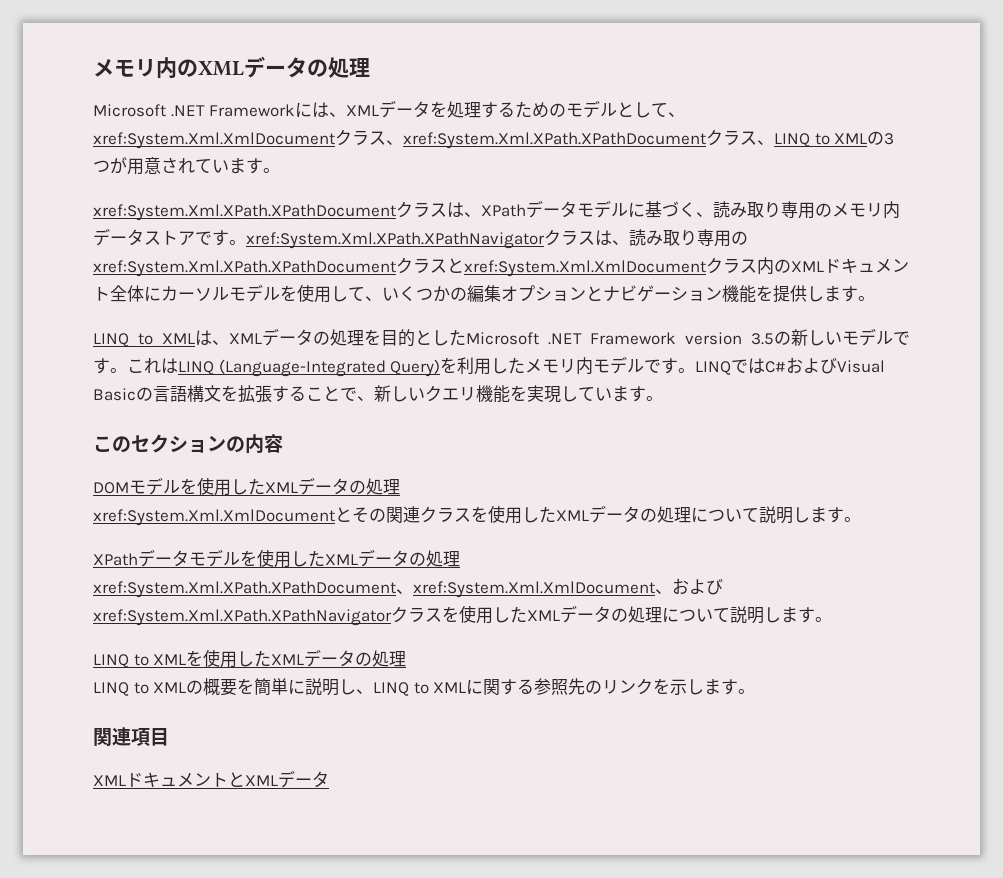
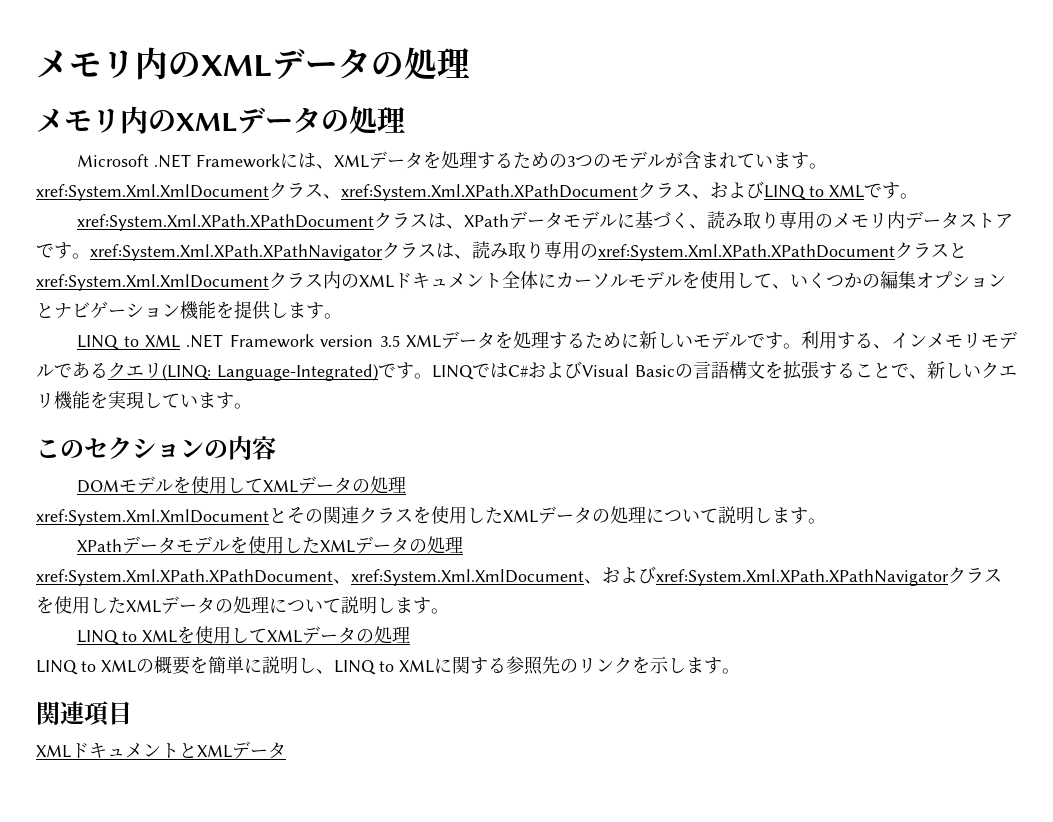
[93,56,370,79] メモリ内のXMLデータの処理 -> [36,47,470,80] [36,106,405,134] メモリ内のXMLデータの処理 // メモリ内のXMLデータの処理
[566,100,686,118] モデルとして、 -> [567,151,828,169] 3つのモデルが含まれています。
[774,131,895,147] [93,157,246,175] LINQ to XMLの3つが用意されていま -> [710,181,882,200] およびLINQ to XMLで
[194,328,791,347] は、XMLデータの処理を目的としたMicrosoft .NET Framework version 3.5の -> [186,331,639,349] .NET Framework version 3.5 XMLデータを処理するために
[127,356,645,377] これはLINQ (Language-Integrated Query)を利用したメモリ内モデル -> [801,331,1017,349] [36,362,378,381] 利用する、インメモリモデルであるクエリ(LINQ: Language-Integrated)
[248,478,265,495] た -> [245,478,264,493] て
[254,650,272,667] た -> [249,628,268,643] て

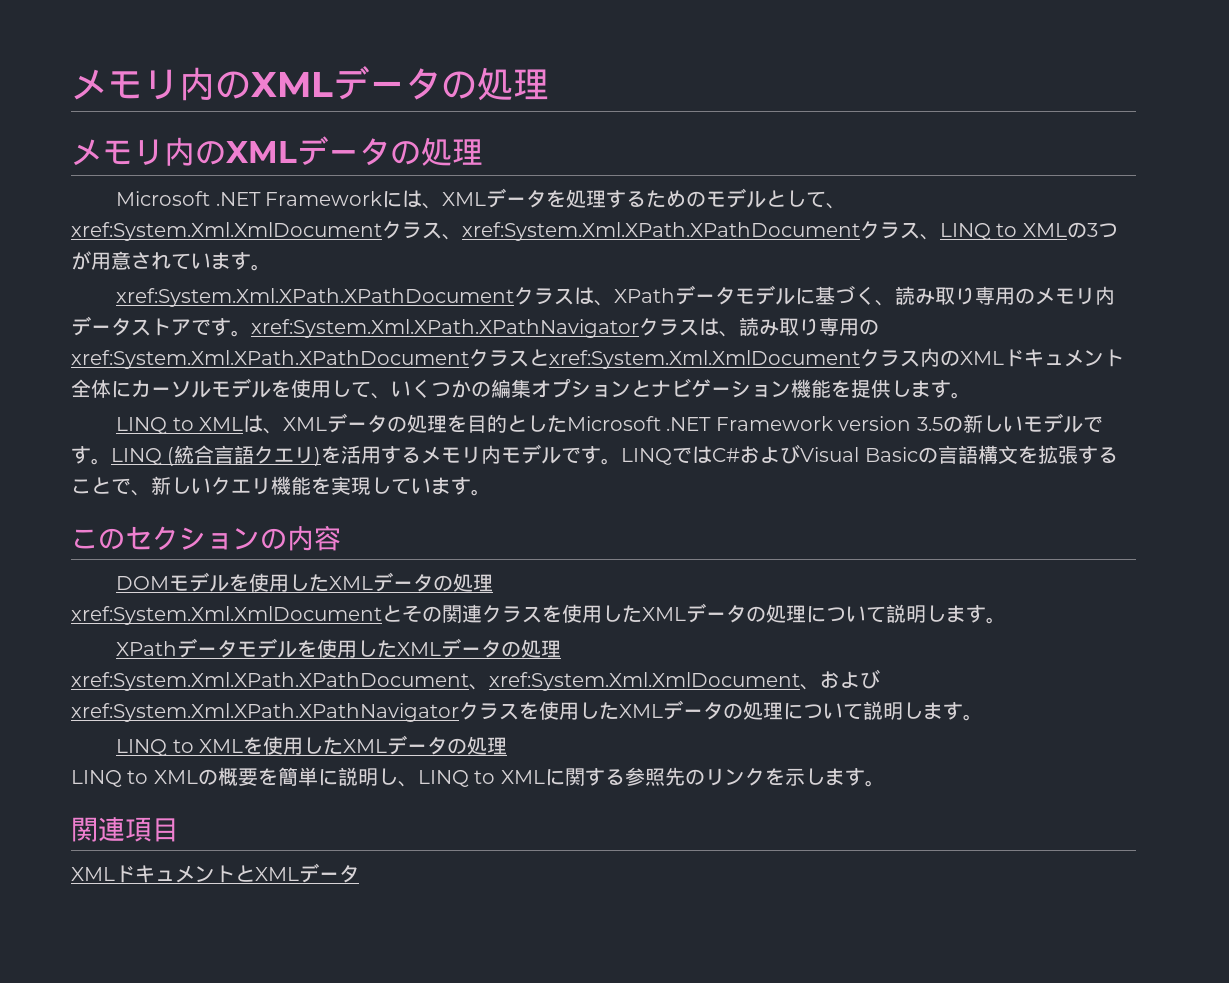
[567,151,828,169] 3つのモデルが含まれています。 -> [705,188,846,209] モデルとして、
[710,181,882,200] およびLINQ to XMLで -> [940,222,1118,240] [71,251,231,270] LINQ to XMLの3つが用意されていま
[186,331,639,349] .NET Framework version 3.5 XMLデータを処理するために -> [242,413,963,434] は、XMLデータの処理を目的としたMicrosoft .NET Framework version 3.5の
[801,331,1017,349] [36,362,378,381] 利用する、インメモリモデルであるクエリ(LINQ: Language-Integrated) -> [111,444,562,466] LINQ (統合言語クエリ)を活用するメモリ内モデル
[245,478,264,493] て -> [309,574,330,592] た
[249,628,268,643] て -> [322,737,343,755] た

